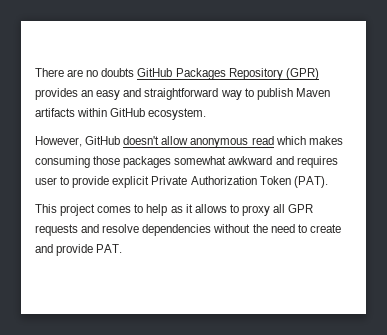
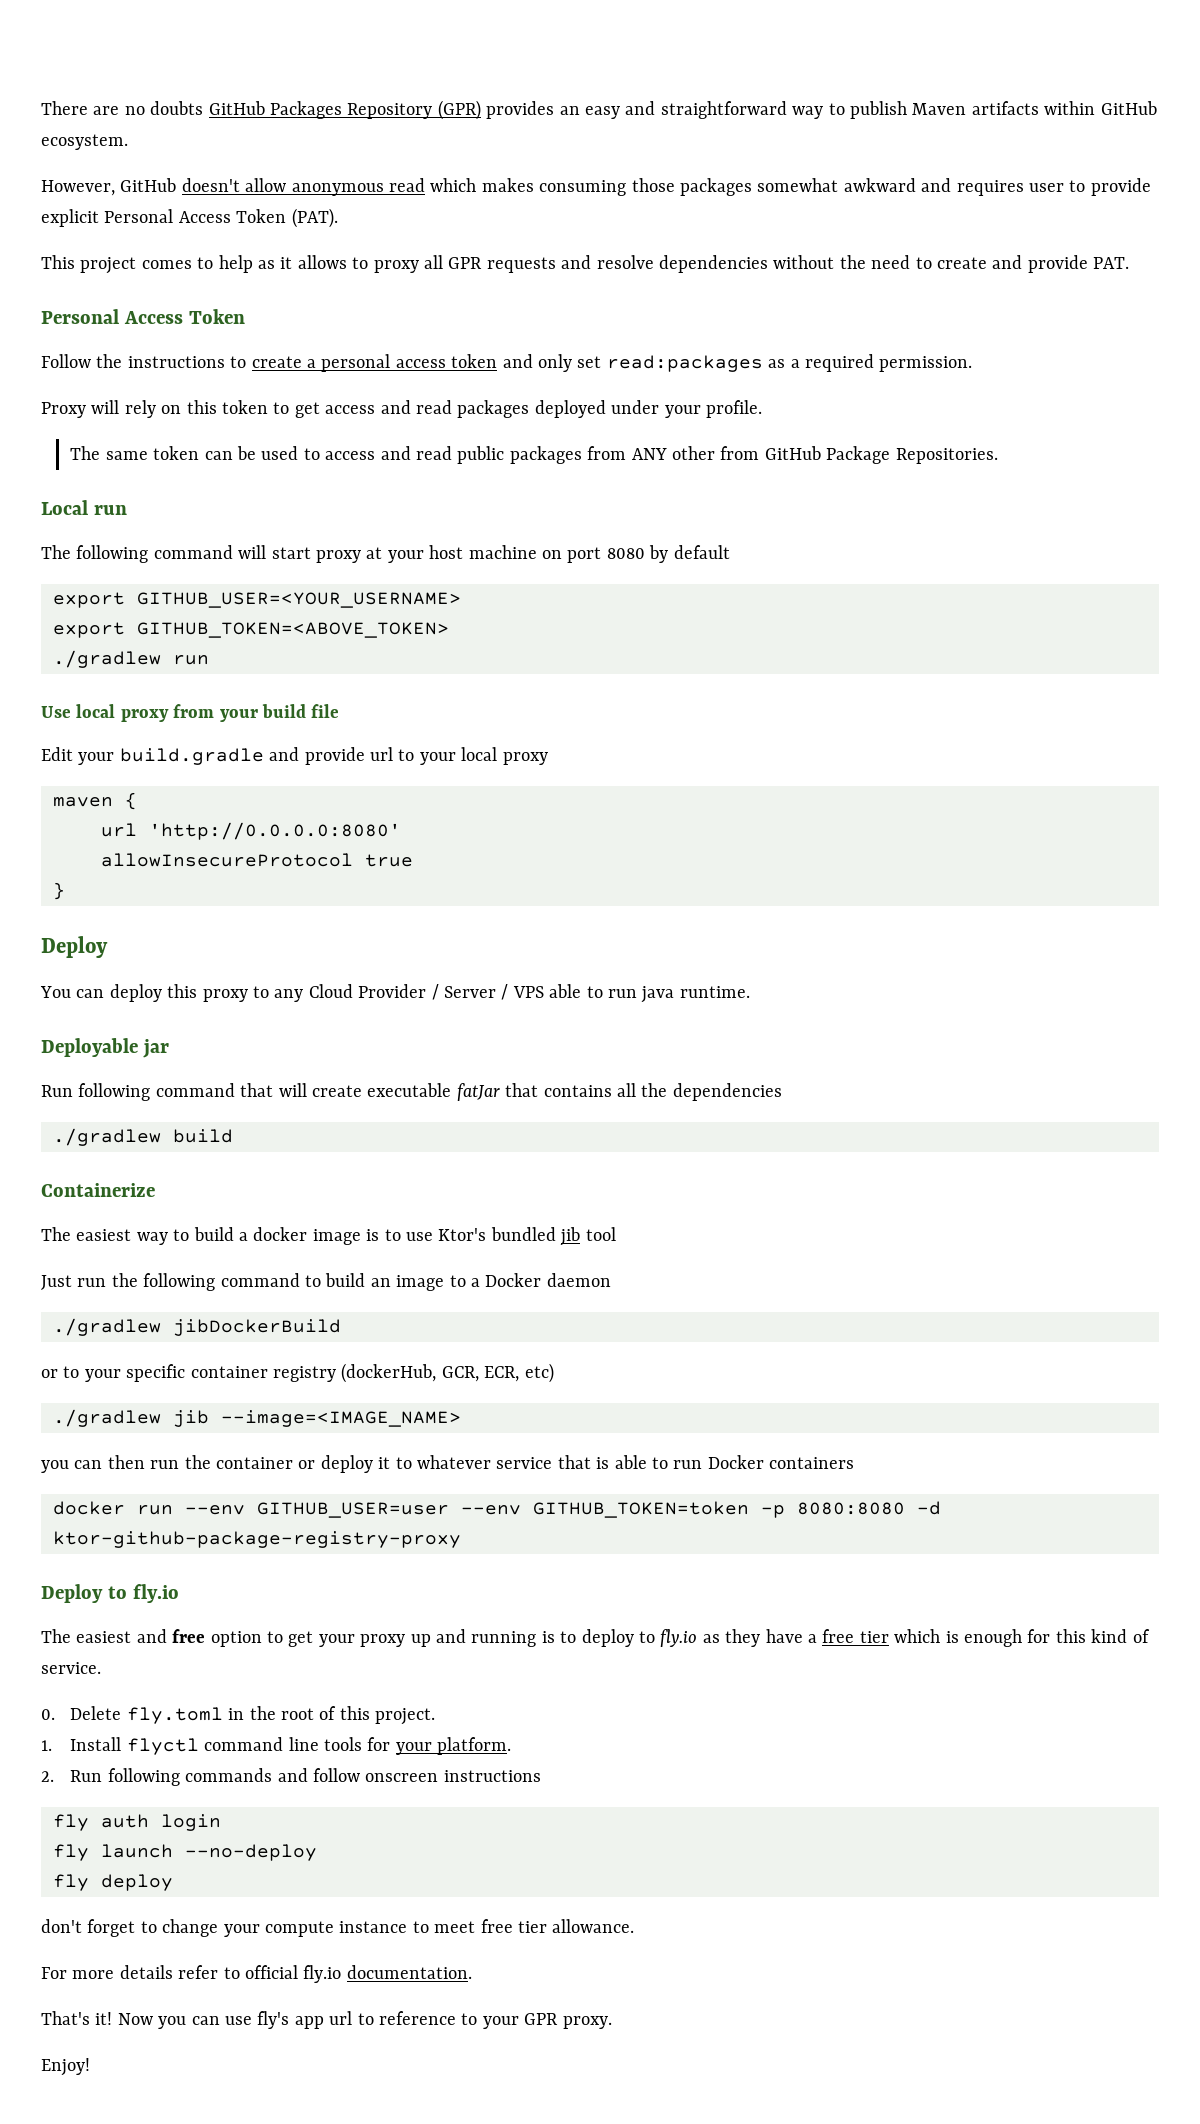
[151,176,257,185] Private Authorization -> [104,209,231,223] Personal Access
(123, 248) none -> [41,309,245,324] [41,354,973,372] [41,400,762,418] [70,446,998,464] [41,500,127,515] [41,545,730,563] [53,592,461,608] [53,622,449,638] [53,650,209,668] [41,704,340,722] [41,747,548,765] [53,792,137,810] [101,822,401,840] [101,853,413,867] [53,882,65,900] [41,936,108,958] [40,984,750,1003] [41,1038,169,1058] [41,1083,782,1101] [53,1128,233,1146] [41,1183,155,1197] [41,1227,616,1246] [41,1273,611,1291] [53,1318,341,1336] [41,1363,554,1383] [53,1409,461,1427] [41,1455,855,1473] [53,1501,941,1518] [53,1531,461,1548] [41,1584,179,1603] [41,1629,1150,1647] [41,1662,101,1674] [41,1706,436,1725] [41,1737,512,1755] [41,1768,541,1786] [53,1814,221,1831] [53,1844,317,1861] [53,1874,173,1891] [41,1919,635,1937] [41,1965,472,1983] [41,2011,612,2029] [41,2058,90,2076] // Personal Access Token // Follow the instructions to create a personal access token and only set read:packages as a required permission. // Proxy will rely on this token to get access and read packages deployed under your profile. // The same token can be used to access and read public packages from ANY other from GitHub Package Repositories. // Local run // The following command will start proxy at your host machine on port 8080 by default // export GITHUB_USER=<YOUR_USERNAME> // export GITHUB_TOKEN=<ABOVE_TOKEN> // ./gradlew run // Use local proxy from your build file // Edit your build.gradle and provide url to your local proxy // maven { // url 'http://0.0.0.0:8080' // allowInsecureProtocol true // } // Deploy // You can deploy this proxy to any Cloud Provider / Server / VPS able to run java runtime. // Deployable jar // Run following command that will create executable fatJar that contains all the dependencies // ./gradlew build // Containerize // The easiest way to build a docker image is to use Ktor's bundled jib tool // Just run the following command to build an image to a Docker daemon // ./gradlew jibDockerBuild // or to your specific container registry (dockerHub, GCR, ECR, etc) // ./gradlew jib --image=<IMAGE_NAME> // you can then run the container or deploy it to whatever service that is able to run Docker containers // docker run --env GITHUB_USER=user --env GITHUB_TOKEN=token -p 8080:8080 -d ktor-github-package-registry-proxy // Deploy to fly.io // The easiest and free option to get your proxy up and running is to deploy to fly.io as they have a free tier which is enough for this kind of service. // 0. Delete fly.toml in the root of this project. // 1. Install flyctl command line tools for your platform. // 2. Run following commands and follow onscreen instructions // fly auth login // fly launch --no-deploy // fly deploy // don't forget to change your compute instance to meet free tier allowance. // For more details refer to official fly.io documentation. // That's it! Now you can use fly's app url to reference to your GPR proxy. // Enjoy!

